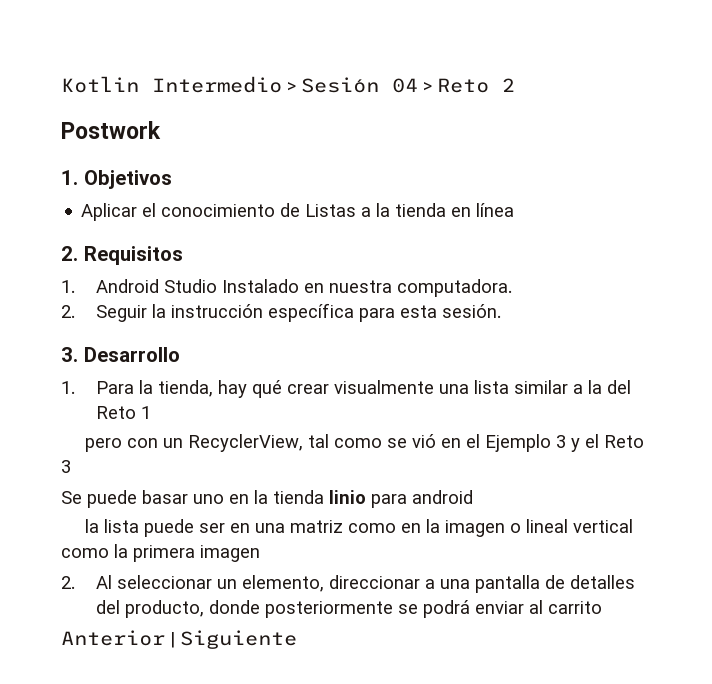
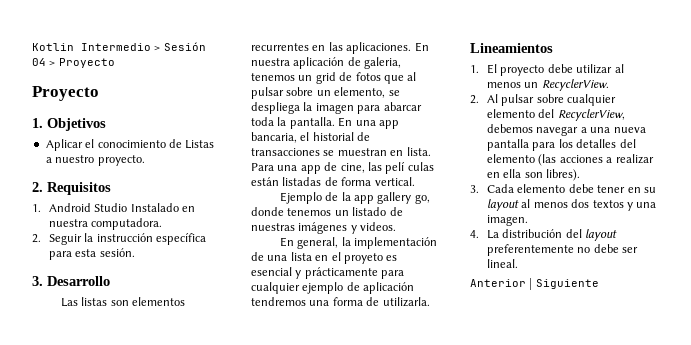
[437,78,515,93] [61,121,161,139] Reto 2 // Postwork -> [58,58,115,68] [32,86,99,101] Proyecto // Proyecto
[376,203,515,217] la tienda en línea -> [55,155,145,166] nuestro proyecto.
[61,380,631,398] [95,406,151,419] [85,434,645,452] [61,460,71,473] [61,490,473,508] [85,519,634,537] [61,544,260,562] [61,575,635,593] [95,600,602,618] 1. Para la tienda, hay qué crear visualmente una lista similar a la del Reto 1 // pero con un RecyclerView, tal como se vió en el Ejemplo 3 y el Reto 3 // Se puede basar uno en la tienda linio para android // la lista puede ser en una matriz como en la imagen o lineal vertical como la primera imagen // 2. Al seleccionar un elemento, direccionar a una pantalla de detalles del producto, donde posteriormente se podrá enviar al carrito -> [60,297,185,307] [251,42,429,54] [251,57,402,69] [251,72,417,84] [251,87,400,99] [251,102,422,114] [251,117,399,129] [251,132,371,143] [251,147,431,156] [251,162,434,174] [251,177,415,186] [279,192,430,204] [251,207,403,216] [251,222,397,234] [279,237,437,249] [251,252,398,264] [251,267,405,279] [251,282,415,294] [251,297,430,307] [470,43,553,53] [470,64,624,76] [487,79,609,91] [470,94,617,106] [487,109,625,121] [487,124,646,136] [487,139,636,151] [487,154,654,166] [487,169,581,181] [470,184,656,193] [487,199,657,211] [487,215,529,226] [470,229,618,241] [487,244,639,256] [487,259,519,268] Las listas son elementos recurrentes en las aplicaciones. En nuestra aplicación de galeria, tenemos un grid de fotos que al pulsar sobre un elemento, se despliega la imagen para abarcar toda la pantalla. En una app bancaria, el historial de transacciones se muestran en lista. Para una app de cine, las pelí culas están listadas de forma vertical. // Ejemplo de la app gallery go, donde tenemos un listado de nuestras imágenes y videos. // En general, la implementación de una lista en el proyeto es esencial y prácticamente para cualquier ejemplo de aplicación tendremos una forma de utilizarla. // Lineamientos // 1. El proyecto debe utilizar al menos un RecyclerView. // 2. Al pulsar sobre cualquier elemento del RecyclerView, debemos navegar a una nueva pantalla para los detalles del elemento (las acciones a realizar en ella son libres). // 3. Cada elemento debe tener en su layout al menos dos textos y una imagen. // 4. La distribución del layout preferentemente no debe ser lineal.

